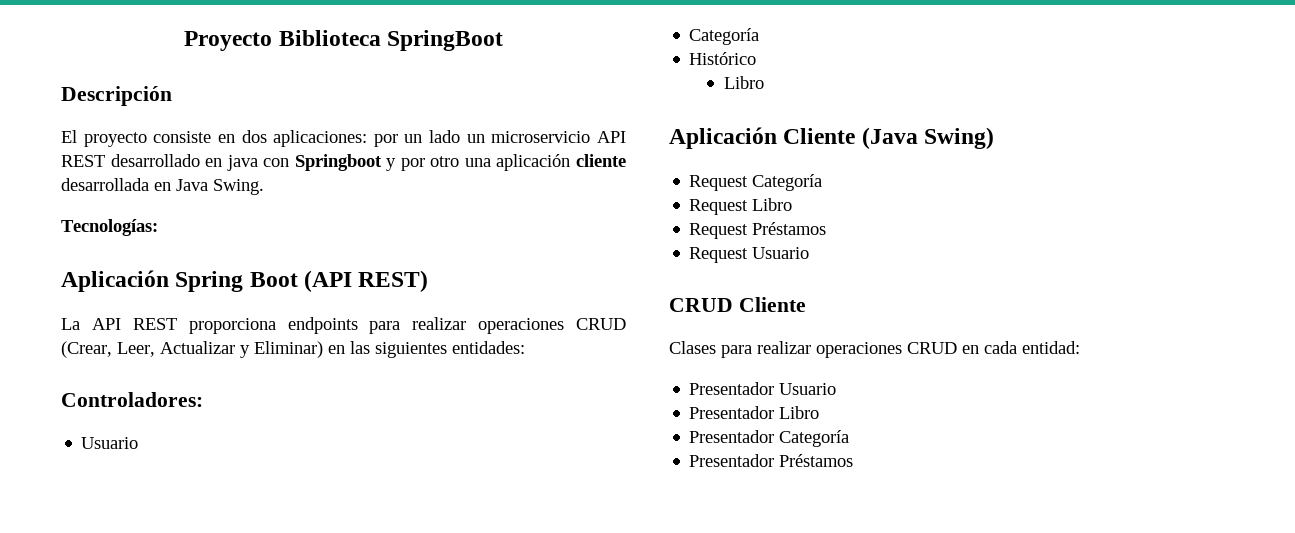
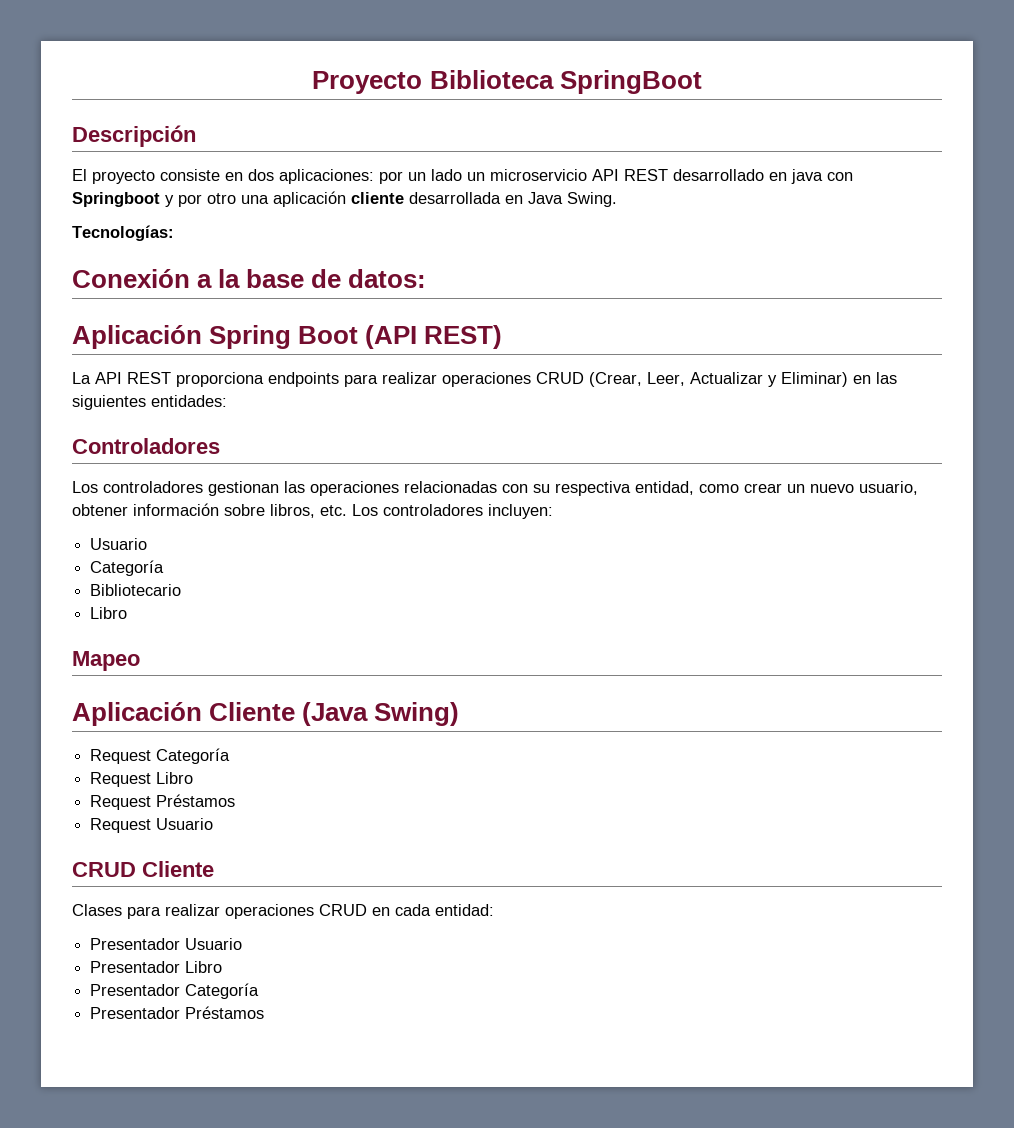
(158, 227) none -> [72,269,427,288] // Conexión a la base de datos:
[61,392,203,407] Controladores: -> [72,438,220,454] [72,481,918,496] [72,503,553,519] Controladores // Los controladores gestionan las operaciones relacionadas con su respectiva entidad, como crear un nuevo usuario, obtener información sobre libros, etc. Los controladores incluyen:
[689,52,757,65] [724,76,765,89] Histórico // Libro -> [90,584,182,596] [90,607,128,619] [72,651,140,671] Bibliotecario // Libro // Mapeo

